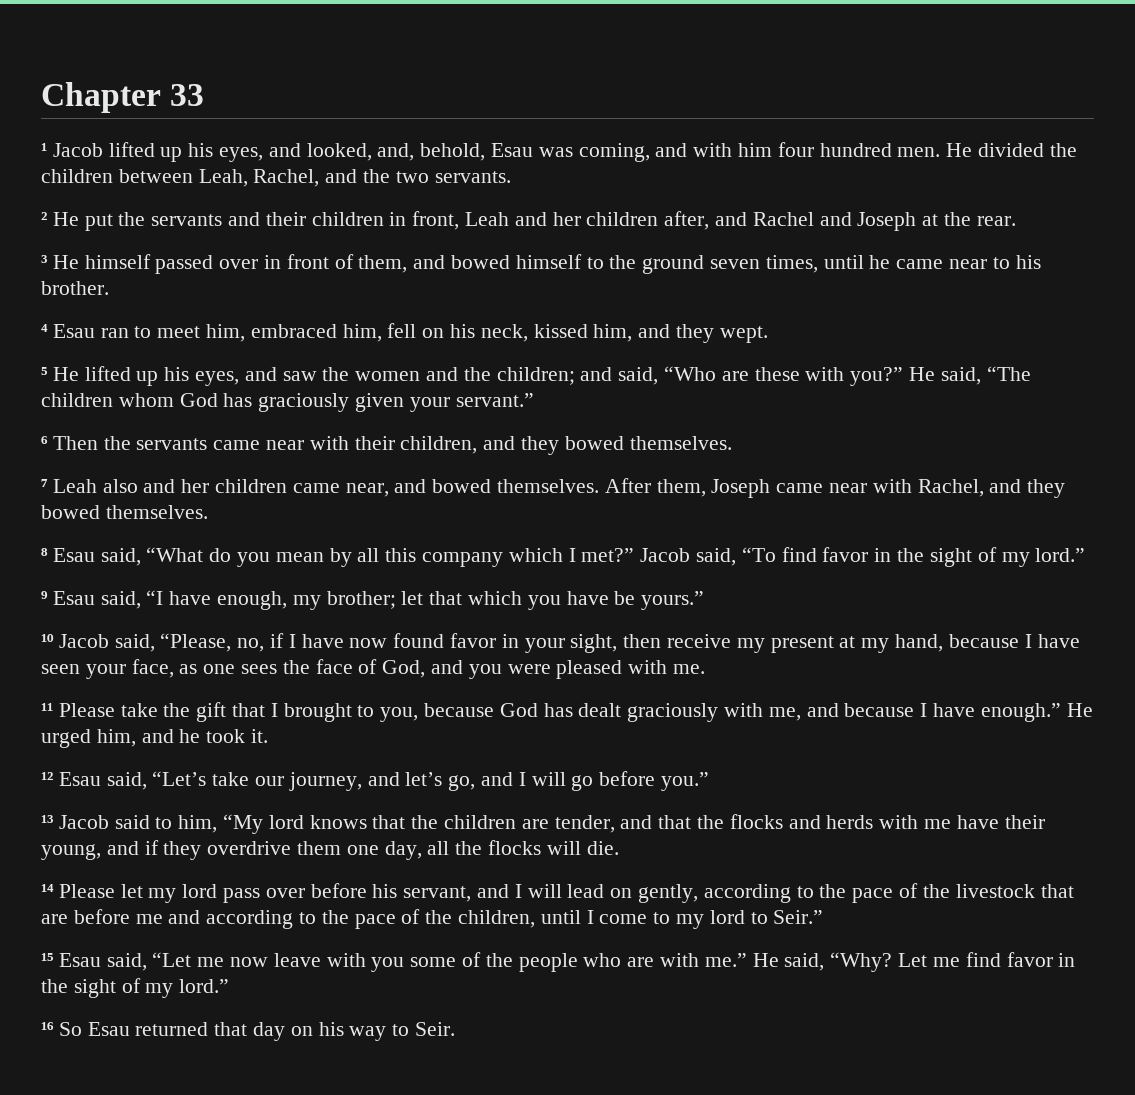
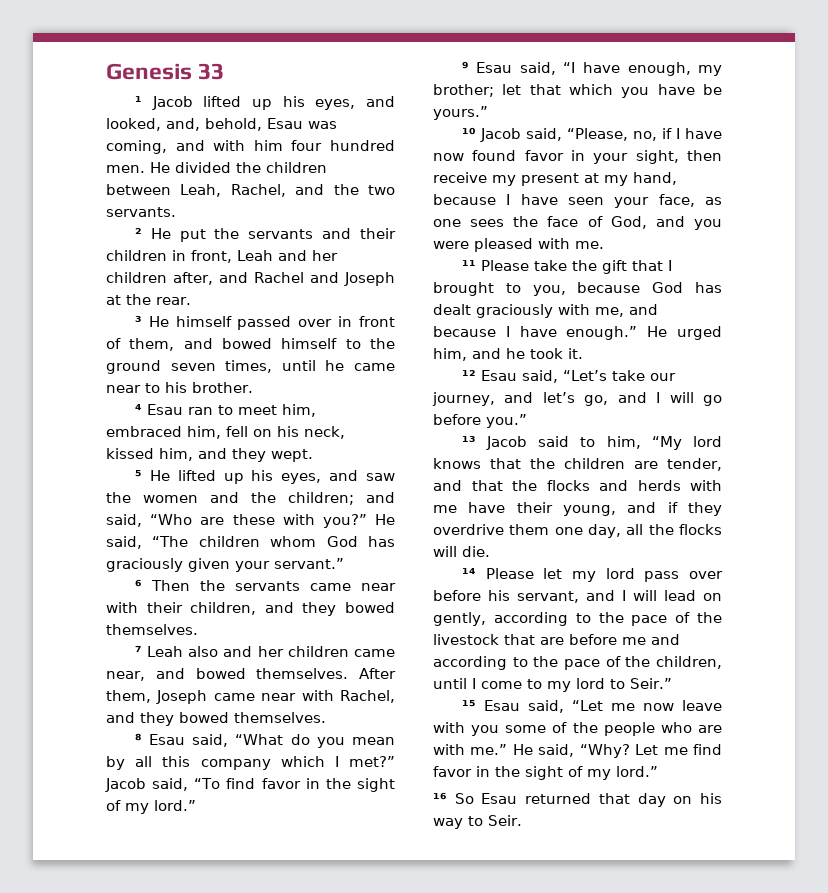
[41,82,161,113] Chapter -> [106,63,192,80] Genesis

